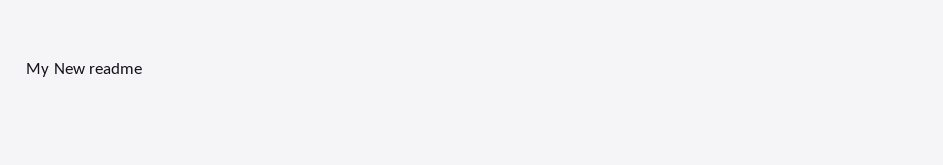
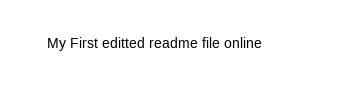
[53,63,143,74] New readme -> [70,37,262,48] First editted readme file online

